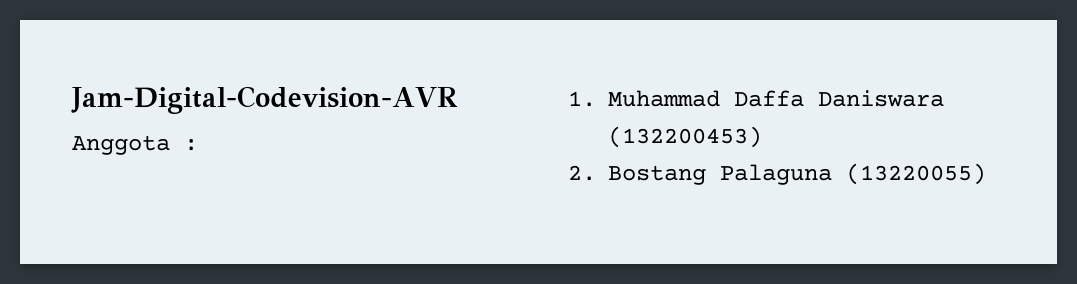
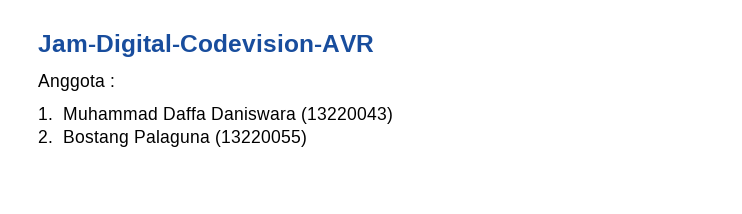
[608,126,762,148] (132200453) -> [301,107,394,124] (13220043)

